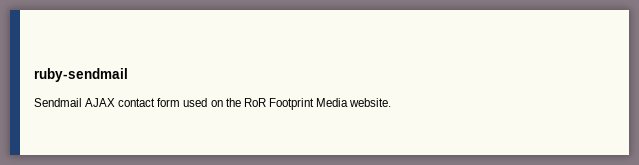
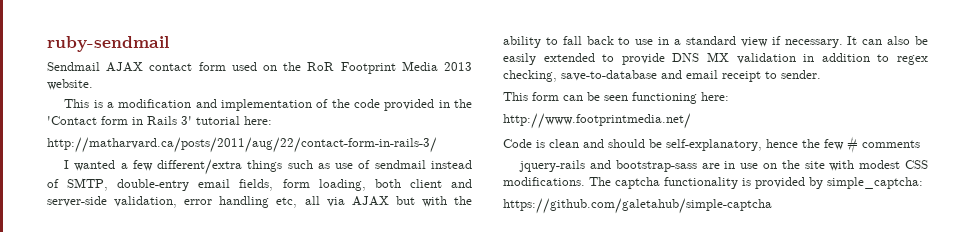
(348, 102) none -> [443,62,472,71] 2013
(392, 102) none -> [64,99,472,111] [47,116,272,125] [47,137,437,153] [64,159,473,175] [47,178,472,191] [47,196,473,208] [503,36,929,48] [503,52,928,65] [503,70,821,82] [503,92,729,104] [503,113,691,129] [503,136,920,153] [519,160,929,172] [503,177,923,189] [503,198,772,214] // This is a modification and implementation of the code provided in the 'Contact form in Rails 3' tutorial here: // http://matharvard.ca/posts/2011/aug/22/contact-form-in-rails-3/ // I wanted a few different/extra things such as use of sendmail instead of SMTP, double-entry email fields, form loading, both client and server-side validation, error handling etc, all via AJAX but with the ability to fall back to use in a standard view if necessary. It can also be easily extended to provide DNS MX validation in addition to regex checking, save-to-database and email receipt to sender. // This form can be seen functioning here: // http://www.footprintmedia.net/ // Code is clean and should be self-explanatory, hence the few # comments // jquery-rails and bootstrap-sass are in use on the site with modest CSS modifications. The captcha functionality is provided by simple_captcha: // https://github.com/galetahub/simple-captcha

